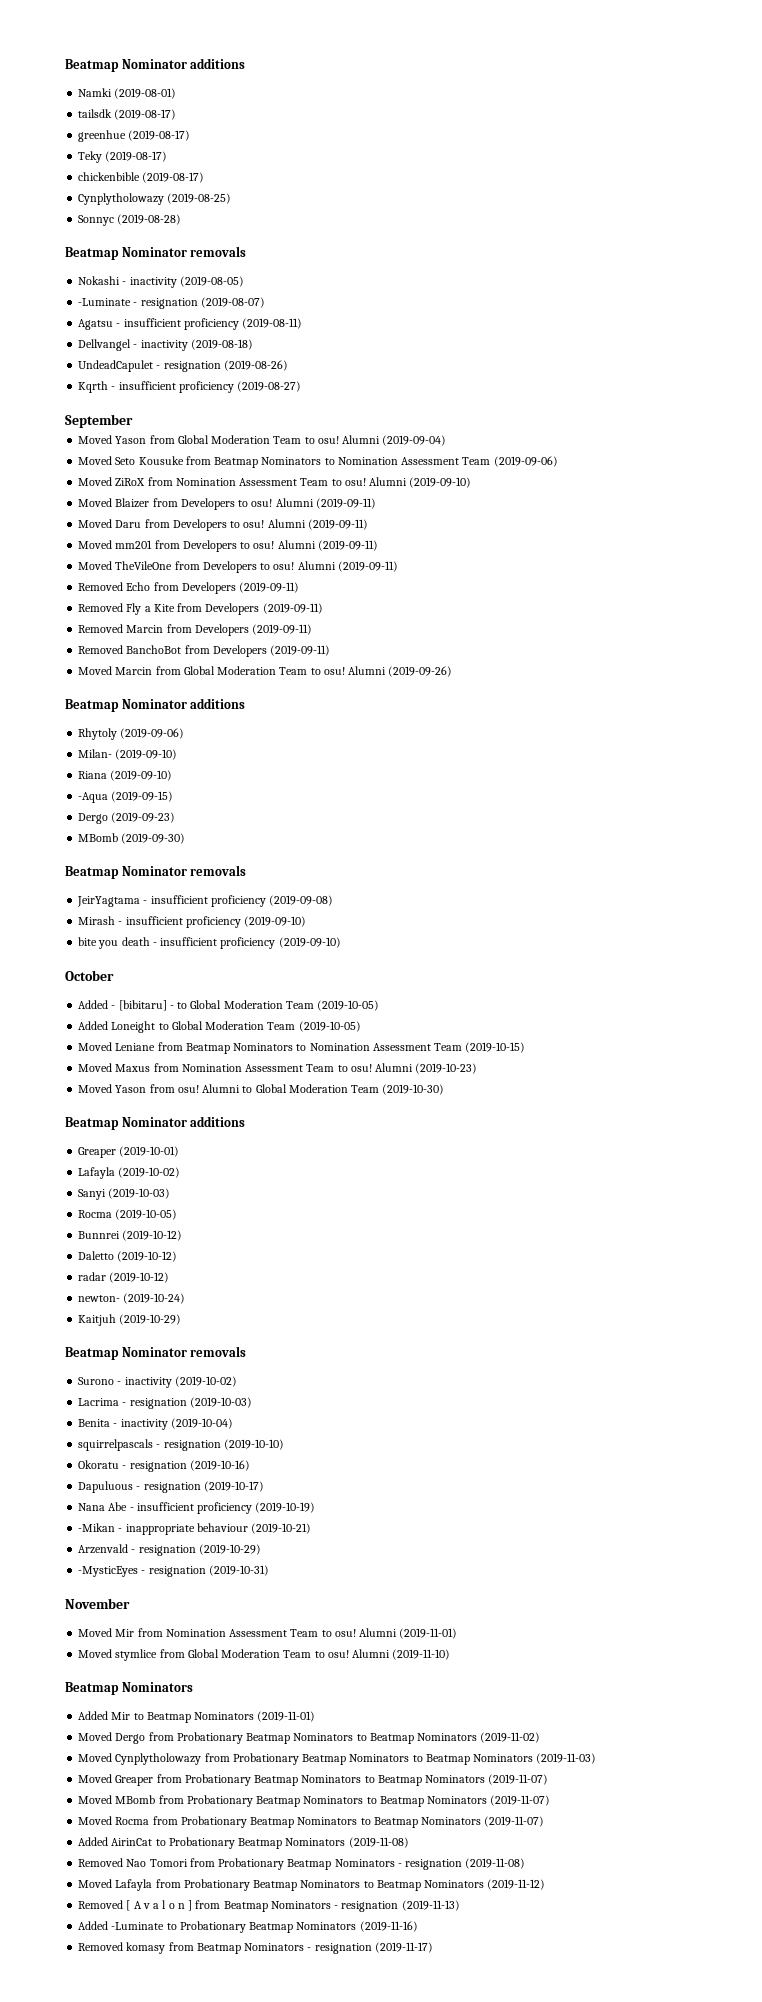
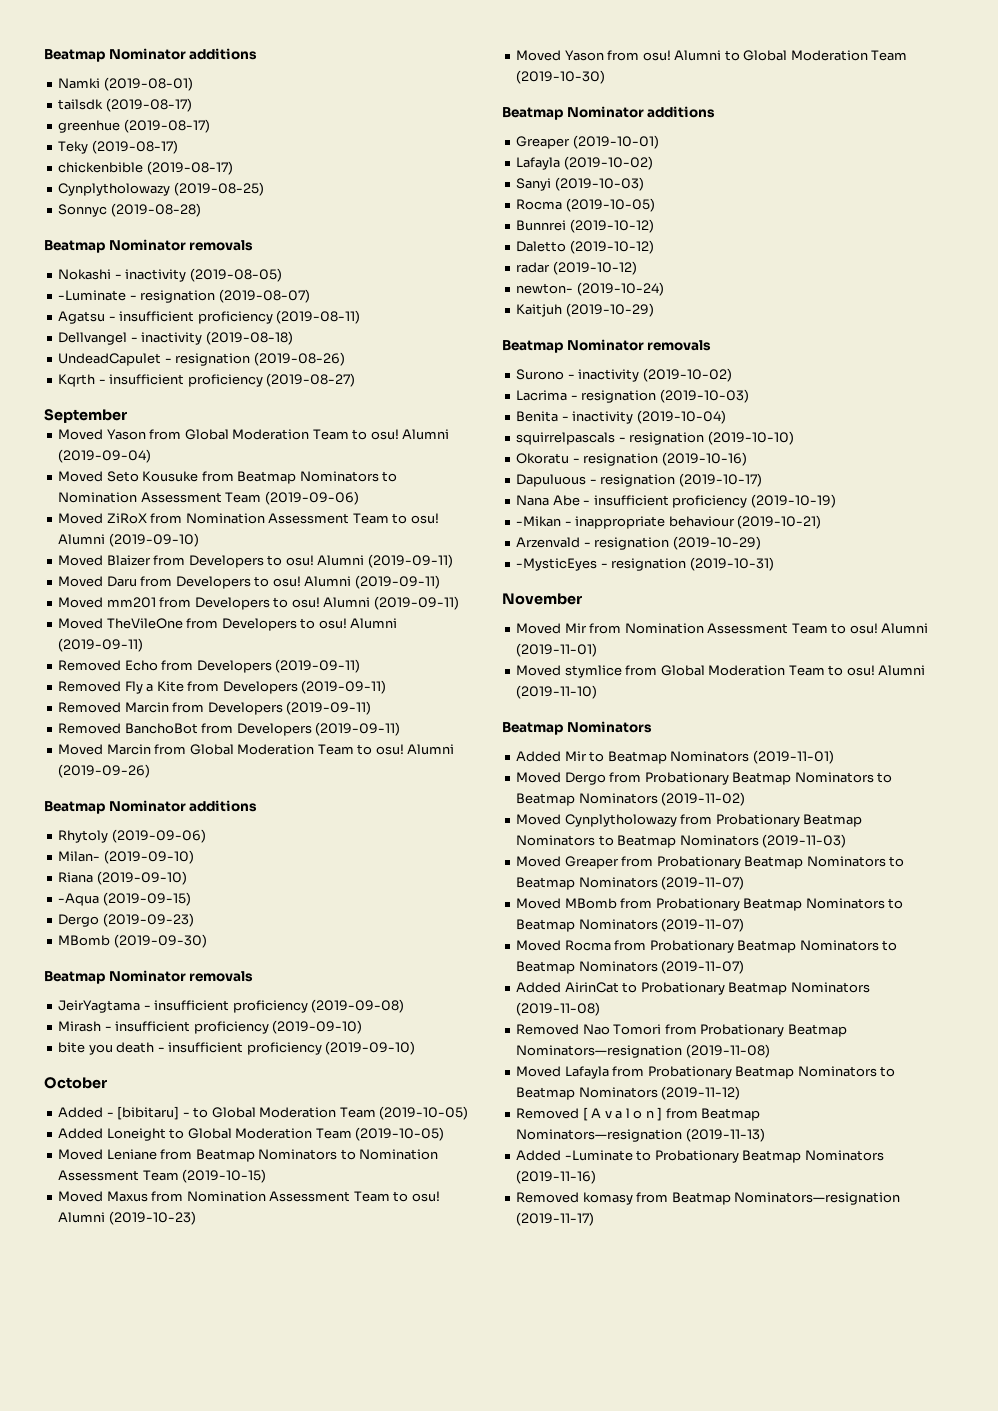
[334,1859,463,1870] Nominators - resignation -> [516,1045,683,1058] Nominators—resignation
[270,1901,399,1912] Nominators - resignation -> [516,1129,683,1142] Nominators—resignation
[244,1943,372,1954] Nominators - resignation -> [734,1192,901,1205] Nominators—resignation

